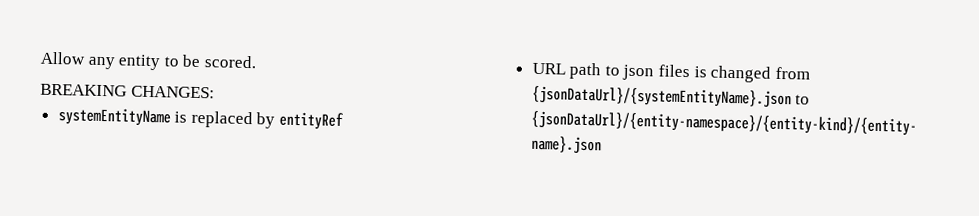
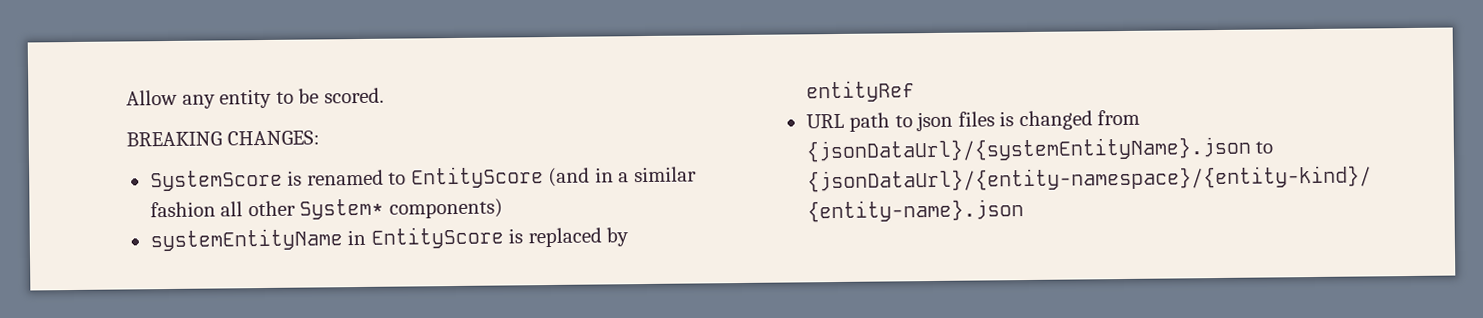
(215, 92) none -> [149,166,697,192] [149,198,503,220] // SystemScore is renamed to EntityScore (and in a similar fashion all other System* components)
(171, 117) none -> [347,226,504,249] in EntityScore

